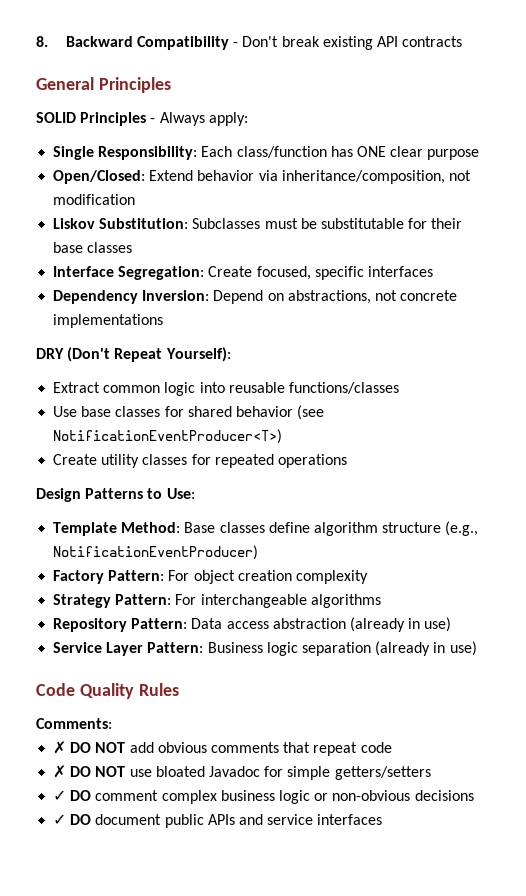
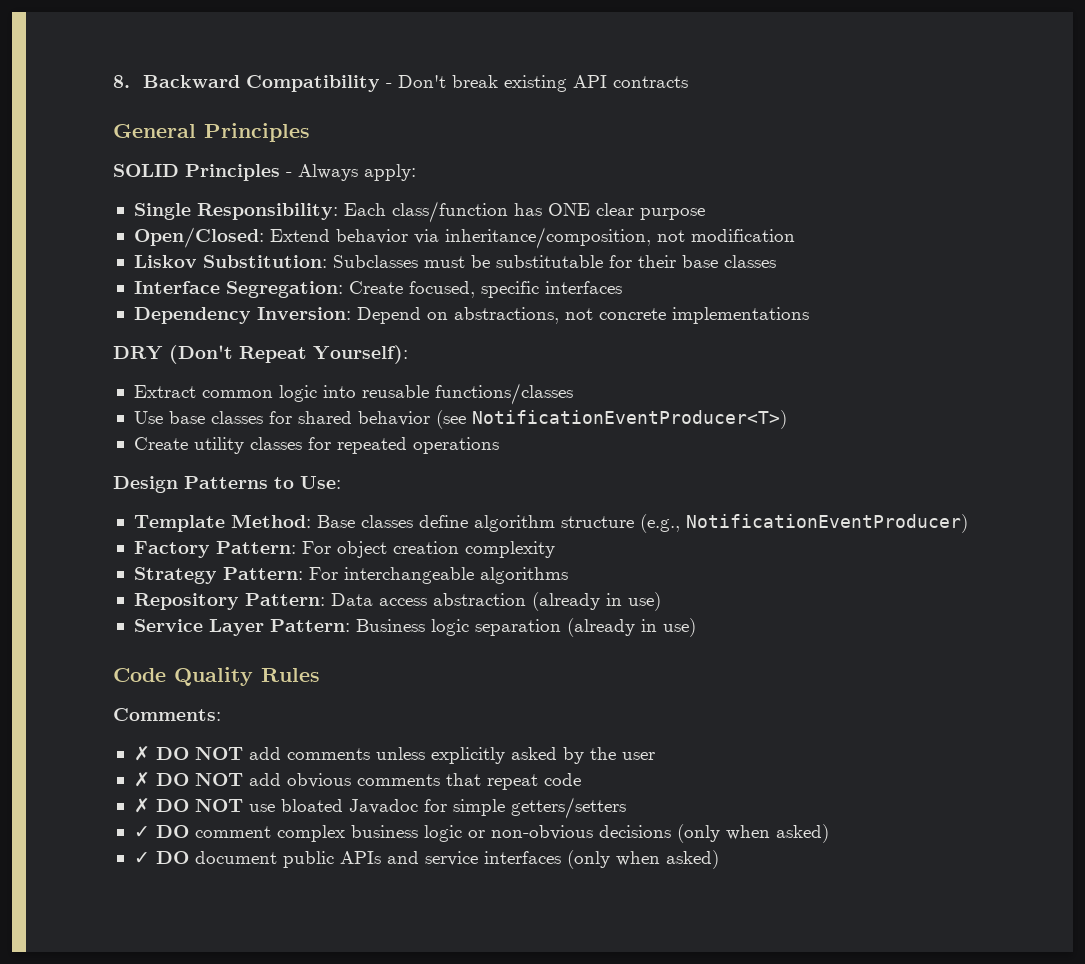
(112, 723) none -> [133,746,655,764] // ✗ DO NOT add comments unless explicitly asked by the user
(474, 795) none -> [676,824,829,843] (only when asked)
(383, 819) none -> [566,850,719,869] (only when asked)

